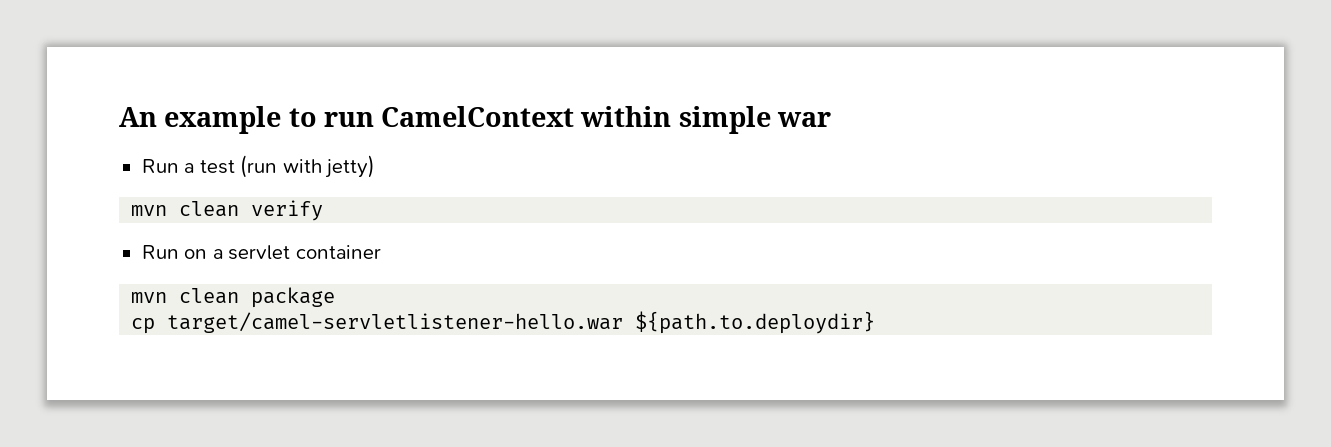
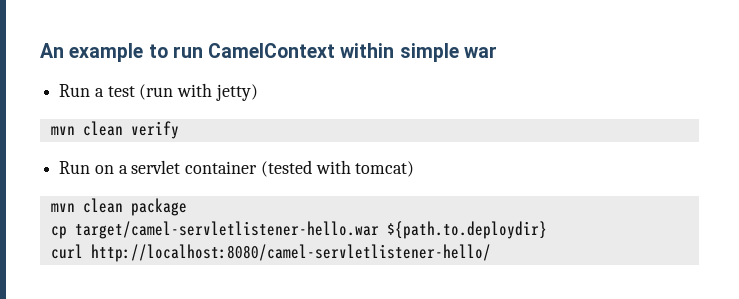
(381, 252) none -> [260,160,415,177] (tested with tomcat)
(876, 322) none -> [50,244,491,262] // curl http://localhost:8080/camel-servletlistener-hello/

